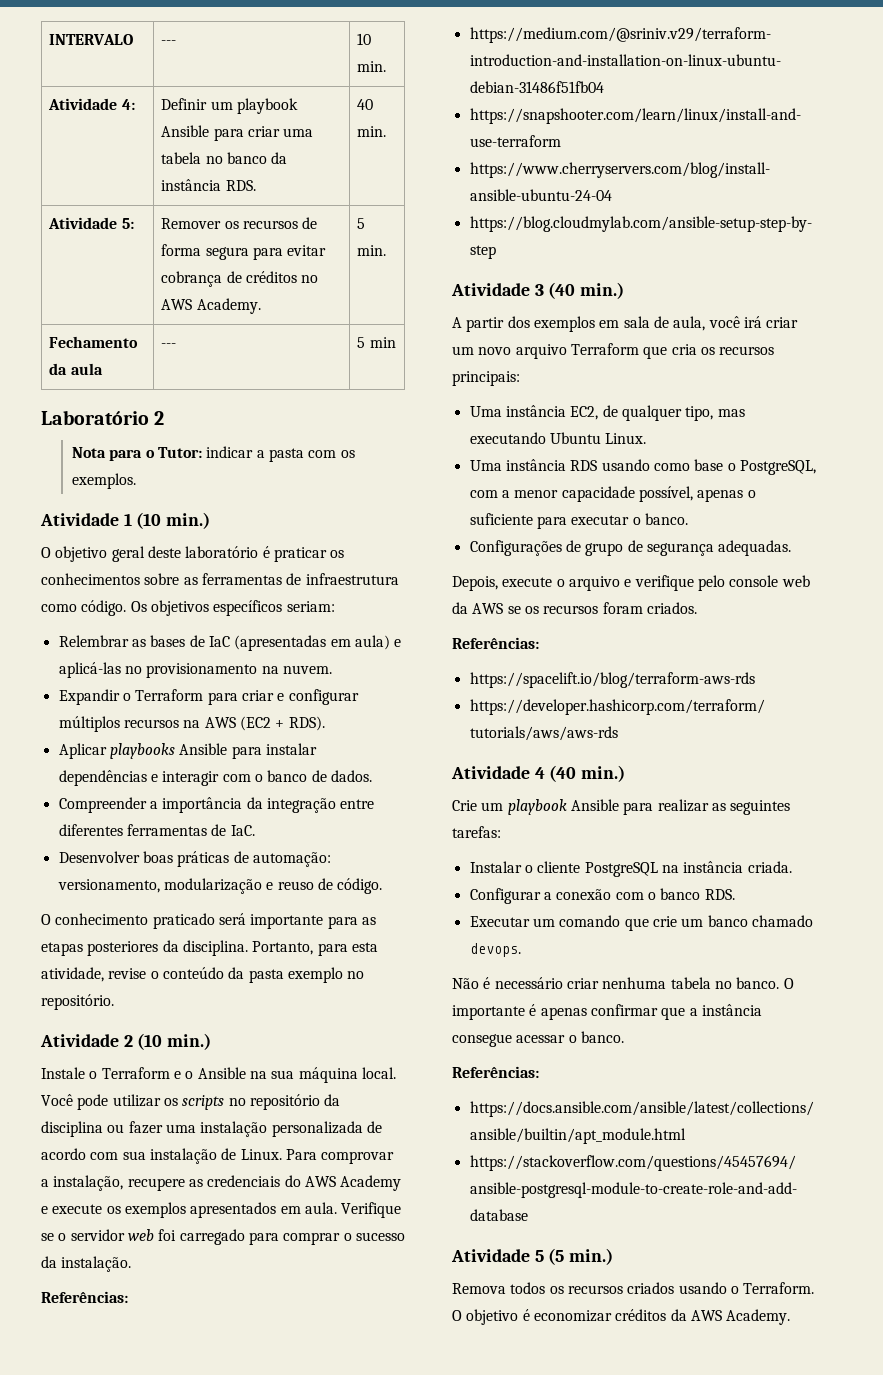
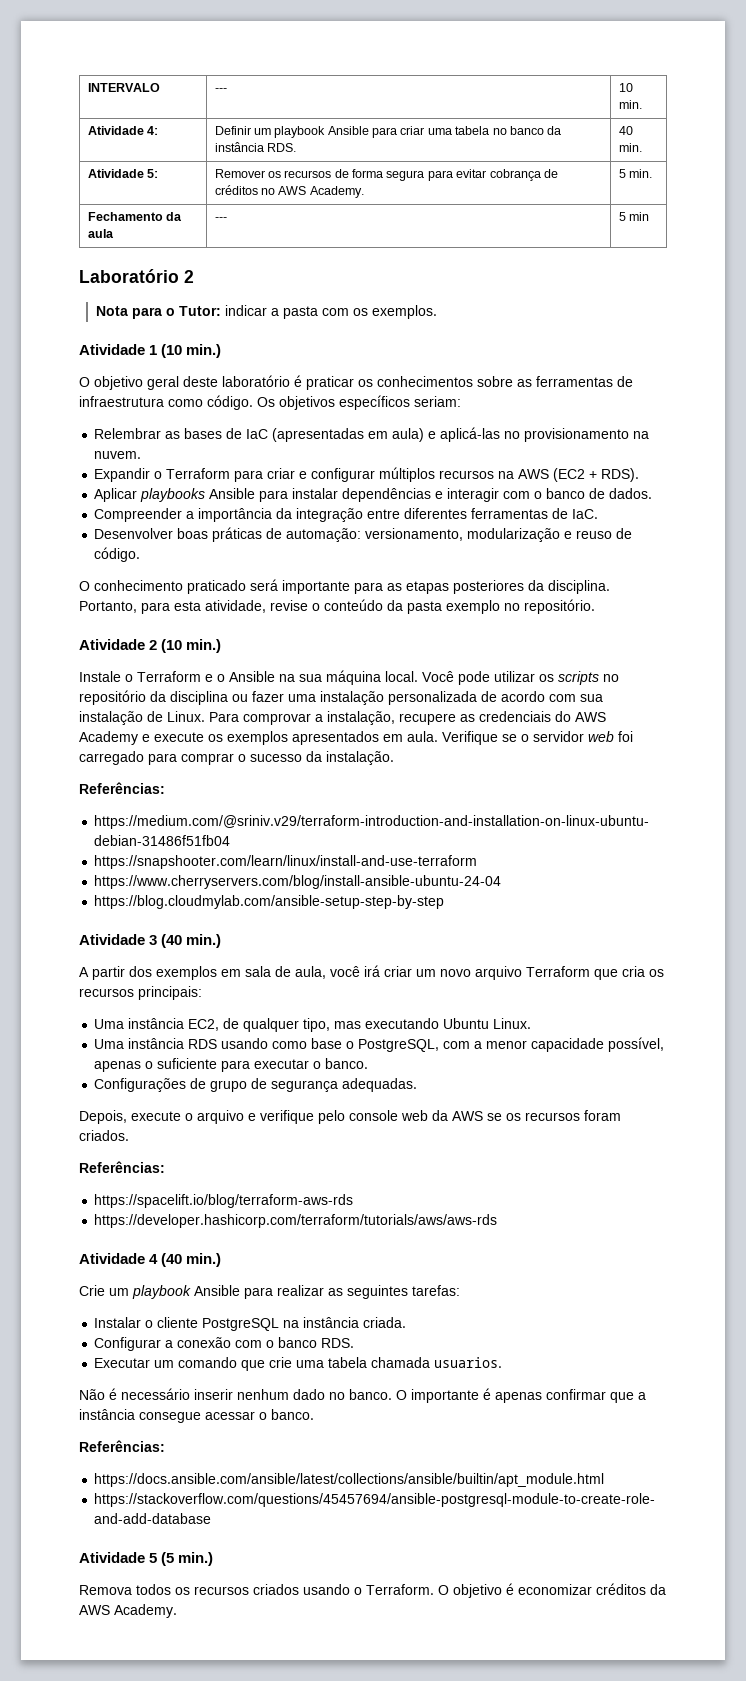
[681,915,813,927] [469,943,521,957] um banco chamado devops. -> [296,1357,503,1368] uma tabela chamada usuarios.
[566,977,711,989] criar nenhuma tabela -> [194,1389,325,1400] inserir nenhum dado

